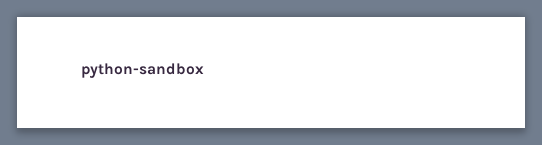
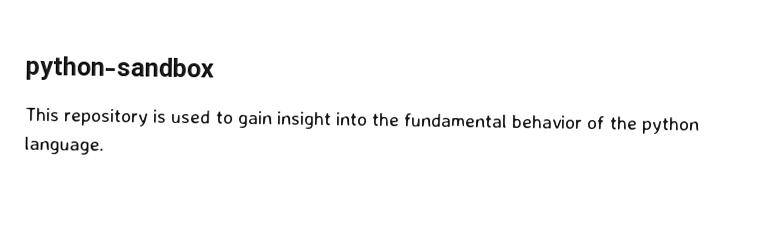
(204, 70) none -> [25,107,700,135] [24,136,104,155] // This repository is used to gain insight into the fundamental behavior of the python language.

